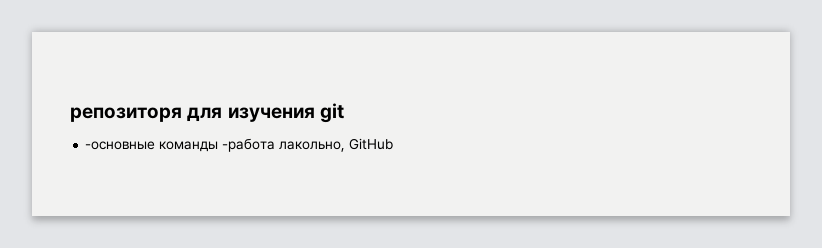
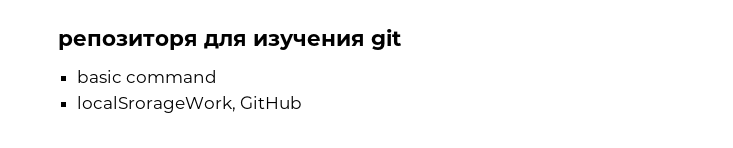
[85,138,346,152] -основные команды -работа лакольно, -> [76,70,218,83] [76,96,236,113] basic command // localSrorageWork,

